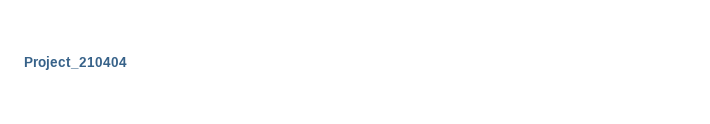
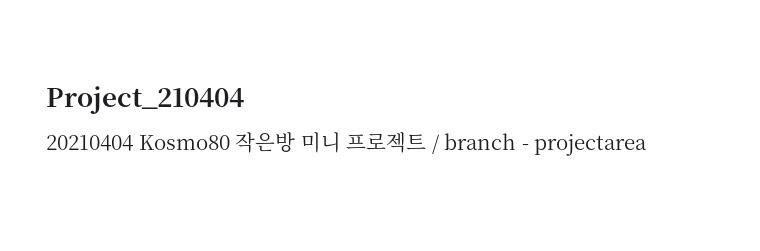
(127, 63) none -> [46,132,648,156] // 20210404 Kosmo80 작은방 미니 프로젝트 / branch - projectarea

